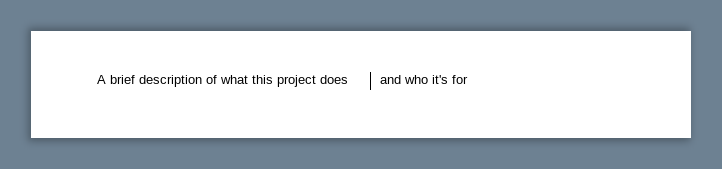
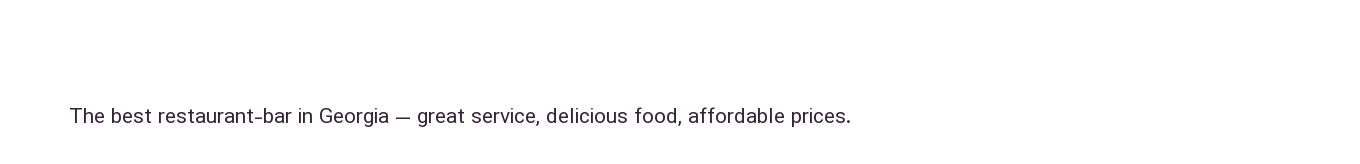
[97,75,468,87] A brief description of what this project does and who it's for -> [69,107,851,127] The best restaurant-bar in Georgia — great service, delicious food, affordable prices.

